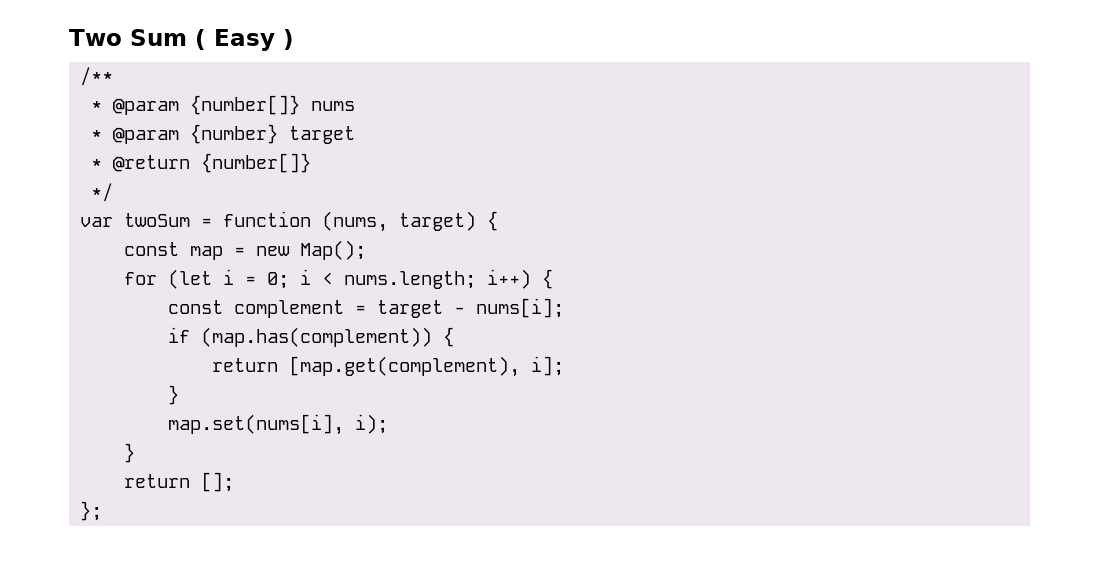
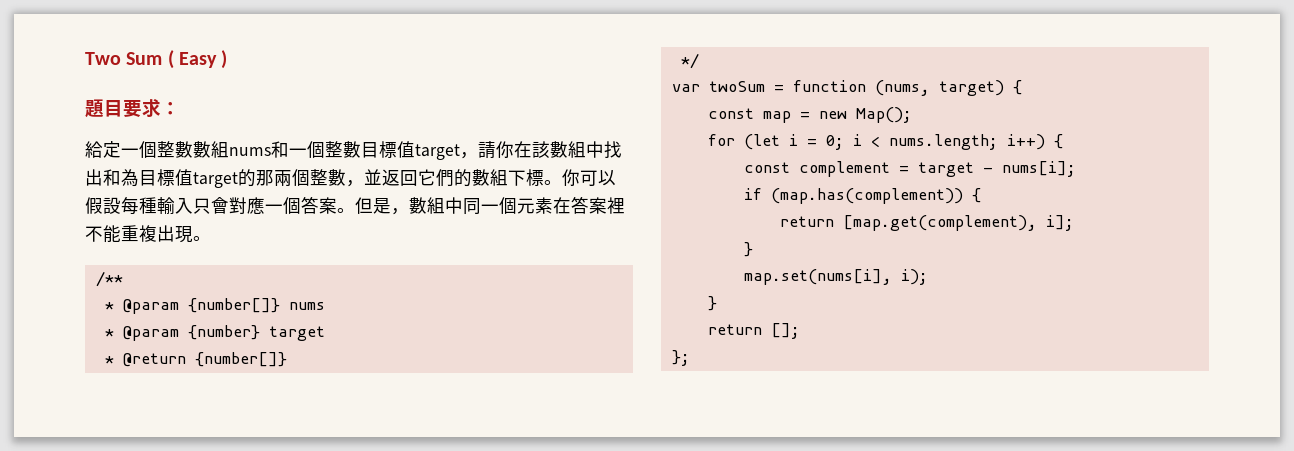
(294, 39) none -> [85,98,180,118] [85,141,622,160] [85,169,616,188] [85,196,625,215] [85,225,211,243] // 題目要求： // 給定一個整數數組nums和一個整數目標值target，請你在該數組中找出和為目標值target的那兩個整數，並返回它們的數組下標。你可以假設每種輸入只會對應一個答案。但是，數組中同一個元素在答案裡不能重複出現。

